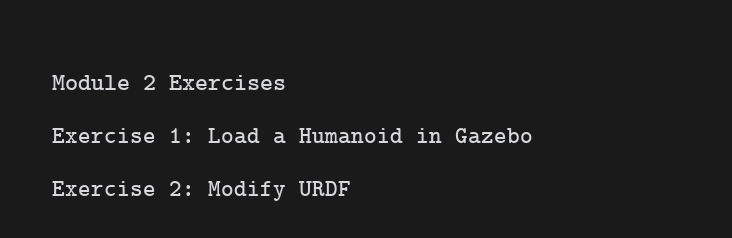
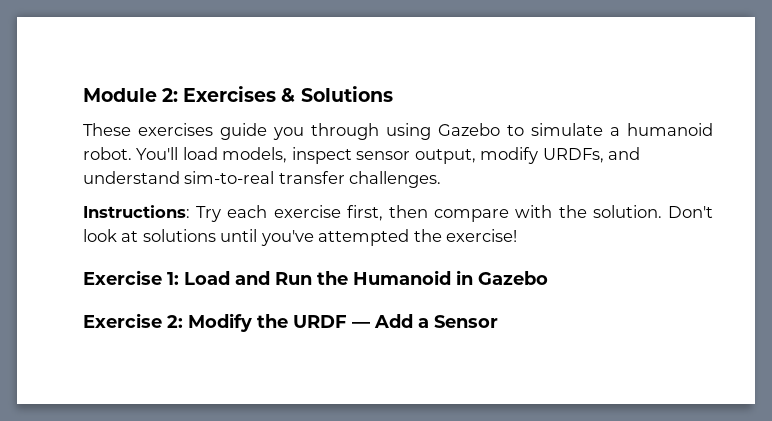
[143,75,156,90] 2 -> [162,88,179,102] 2:
(286, 82) none -> [281,86,393,102] [83,123,713,140] [83,147,641,164] [83,171,442,188] [83,205,713,222] [83,229,518,246] & Solutions // These exercises guide you through using Gazebo to simulate a humanoid robot. You'll load models, inspect sensor output, modify URDFs, and understand sim-to-real transfer challenges. // Instructions: Try each exercise first, then compare with the solution. Don't look at solutions until you've attempted the exercise!
[273,132,286,144] a -> [235,271,348,285] and Run the
[298,181,351,196] URDF -> [257,314,498,328] the URDF — Add a Sensor

